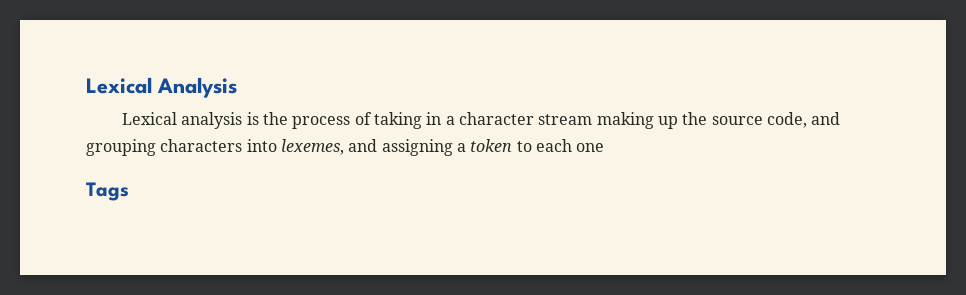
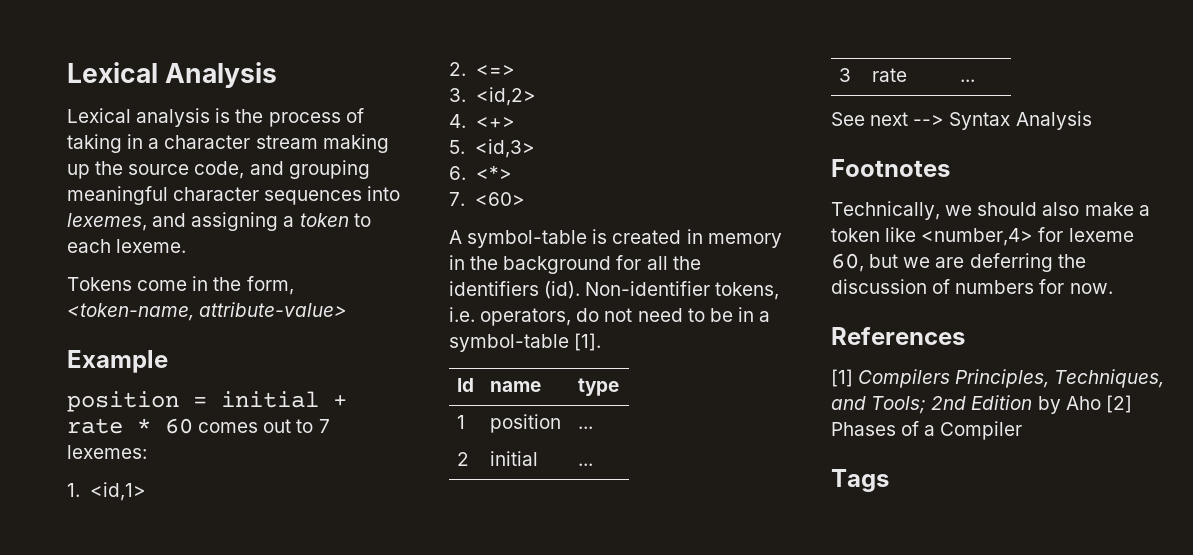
[160,139,243,152] characters -> [67,186,363,205] meaningful character sequences
[576,143,605,152] one -> [116,239,187,253] [67,276,294,295] [67,302,348,321] [67,350,168,373] [67,391,347,412] [67,418,330,434] [67,445,147,459] [67,482,146,501] [449,62,515,76] [449,87,536,106] [449,114,515,128] [449,139,535,158] [449,166,512,180] [449,192,525,206] [449,229,782,248] [449,255,701,274] [449,281,780,300] [449,307,771,326] [449,333,602,352] [456,378,474,392] [489,381,541,392] [577,378,619,396] [456,415,465,429] [489,414,561,433] [577,426,593,429] [456,452,469,466] [489,451,538,466] [577,463,593,466] [838,68,851,82] [871,68,907,82] [959,79,975,82] [831,111,1092,130] [831,159,950,177] [831,201,1150,220] [831,227,1134,246] [831,253,1086,272] [831,279,1113,294] [831,327,965,345] [831,369,1165,388] [831,395,1132,414] [831,421,1023,440] lexeme. // Tokens come in the form, <token-name, attribute-value> // Example // position = initial + rate * 60 comes out to 7 lexemes: // 1. <id,1> // 2. <=> // 3. <id,2> // 4. <+> // 5. <id,3> // 6. <*> // 7. <60> // A symbol-table is created in memory in the background for all the identifiers (id). Non-identifier tokens, i.e. operators, do not need to be in a symbol-table [1]. // Id | name | type // 1 | position | ... // 2 | initial | ... // 3 | rate | ... // See next --> Syntax Analysis // Footnotes // Technically, we should also make a token like <number,4> for lexeme 60, but we are deferring the discussion of numbers for now. // References // [1] Compilers Principles, Techniques, and Tools; 2nd Edition by Aho [2] Phases of a Compiler

